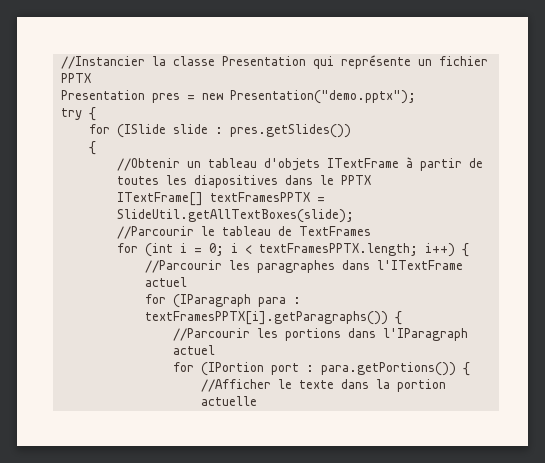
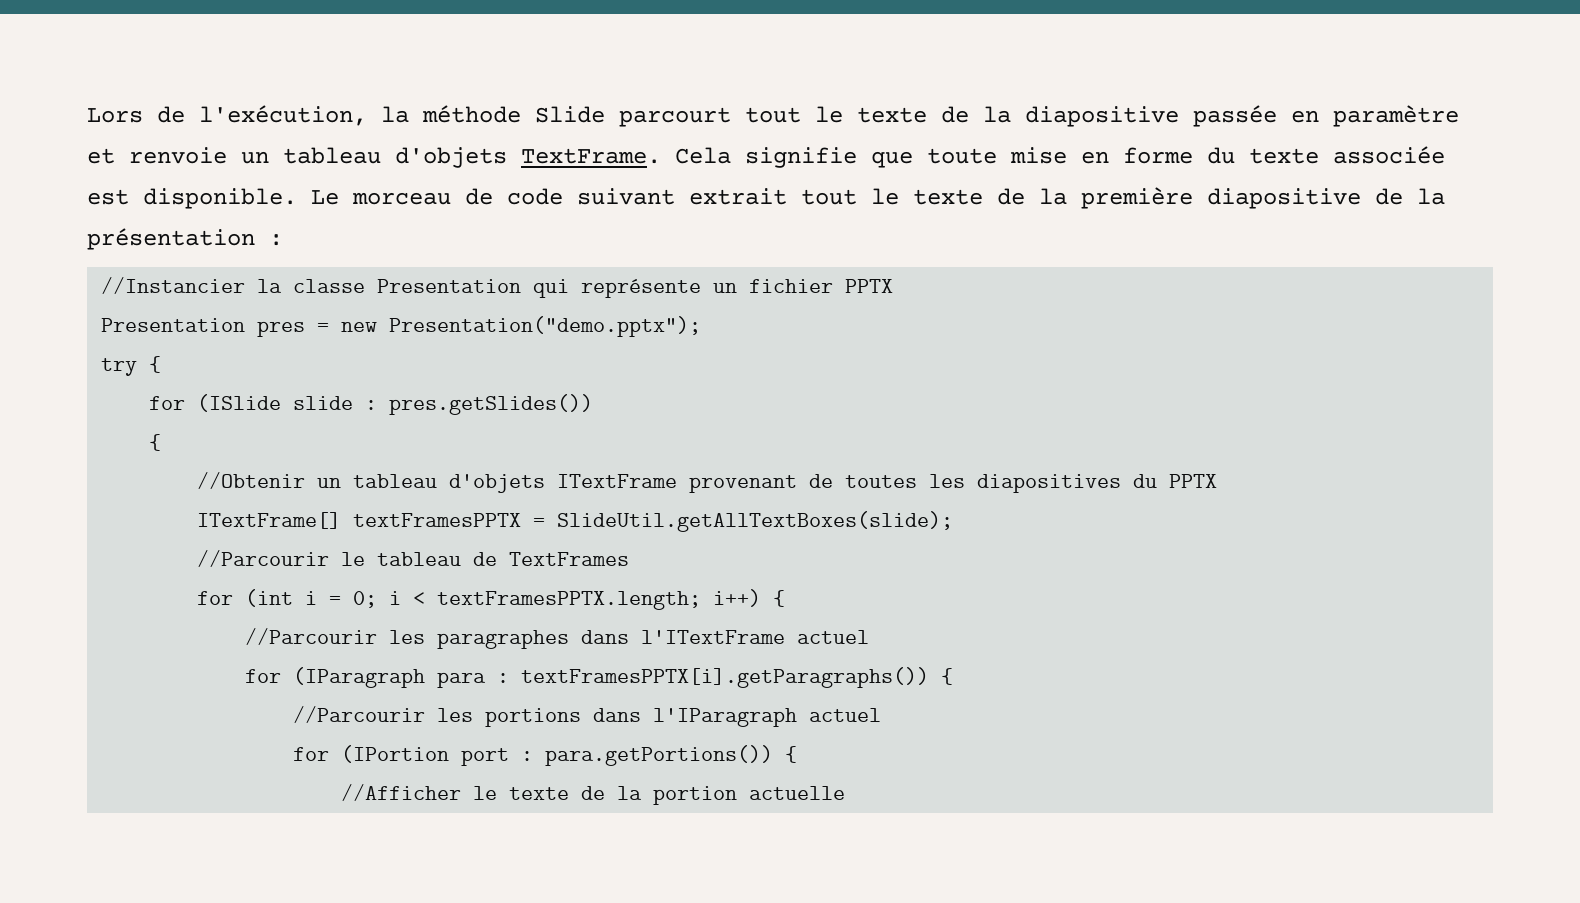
(60, 62) none -> [87,105,1459,127] [87,146,1445,168] [87,187,1445,209] [87,228,283,250] Lors de l'exécution, la méthode Slide parcourt tout le texte de la diapositive passée en paramètre et renvoie un tableau d'objets TextFrame. Cela signifie que toute mise en forme du texte associée est disponible. Le morceau de code suivant extrait tout le texte de la première diapositive de la présentation : //
[405,157,462,171] à partir -> [689,475,798,493] provenant
[284,175,334,185] dans le -> [1133,474,1158,488] du
[340,379,369,389] dans -> [581,786,606,800] de

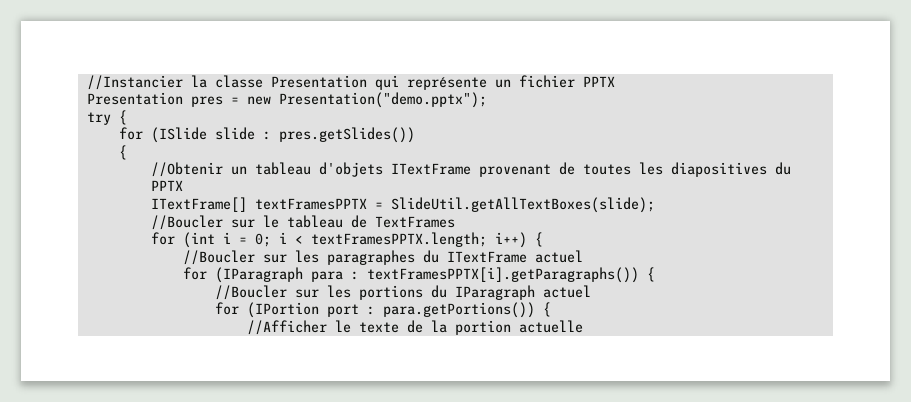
[87,105,1459,127] [87,146,1445,168] [87,187,1445,209] [87,228,283,250] Lors de l'exécution, la méthode Slide parcourt tout le texte de la diapositive passée en paramètre et renvoie un tableau d'objets TextFrame. Cela signifie que toute mise en forme du texte associée est disponible. Le morceau de code suivant extrait tout le texte de la première diapositive de la présentation : // -> (86, 82) none
[197,550,330,567] //Parcourir -> [150,215,255,230] //Boucler sur
[245,628,786,649] //Parcourir les paragraphes dans l'ITextFrame -> [182,250,527,265] //Boucler sur les paragraphes du ITextFrame
[293,706,798,727] //Parcourir les portions dans l'IParagraph -> [214,285,535,300] //Boucler sur les portions du IParagraph

